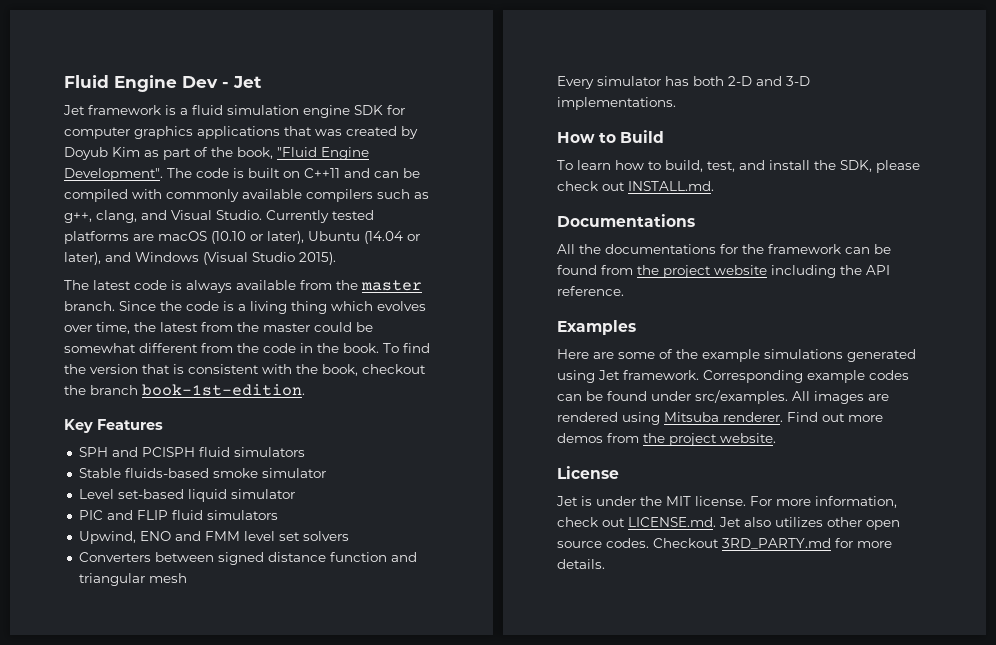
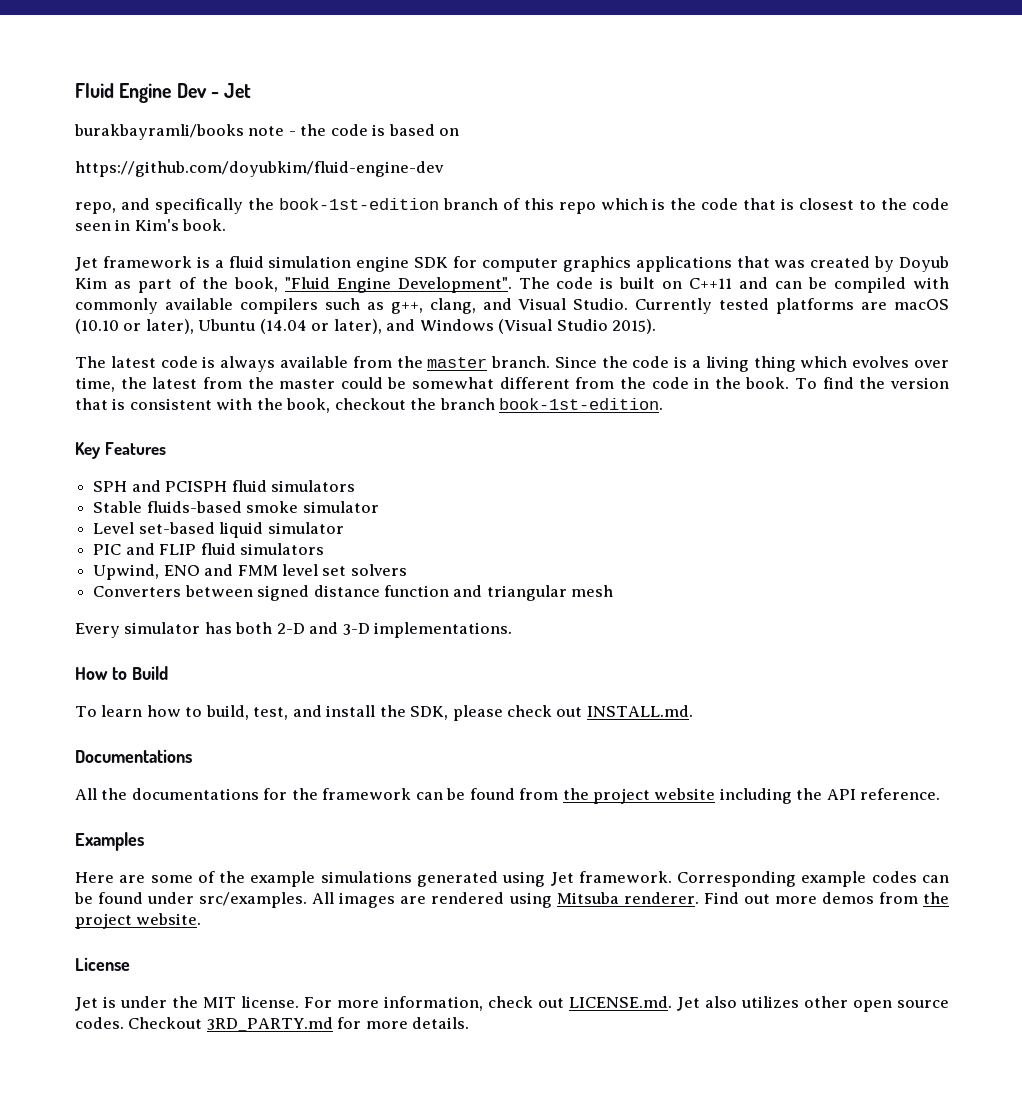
(262, 82) none -> [74,124,460,140] [75,161,444,177] [75,198,950,214] [75,219,227,231] // burakbayramli/books note - the code is based on // https://github.com/doyubkim/fluid-engine-dev // repo, and specifically the book-1st-edition branch of this repo which is the code that is closest to the code seen in Kim's book.

